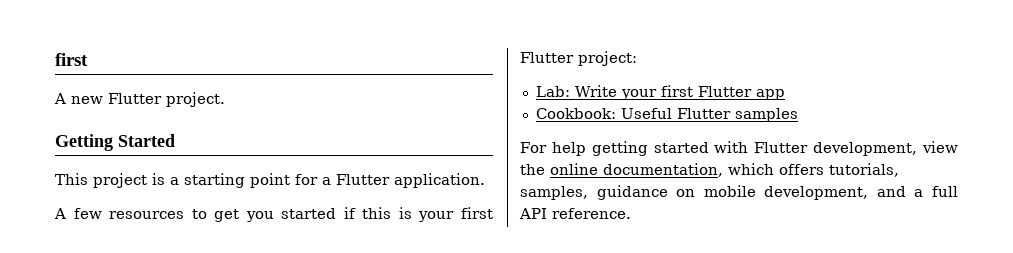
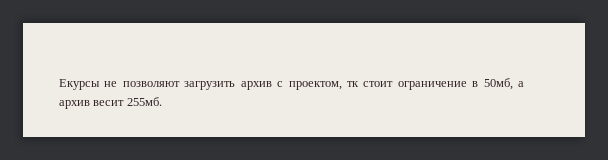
[55,53,88,66] [54,92,225,107] [55,134,175,151] [55,173,485,188] [54,207,494,222] [520,51,637,66] [535,85,785,100] [535,108,798,122] [520,141,958,156] [520,163,899,177] [520,185,958,200] [519,208,631,219] first // A new Flutter project. // Getting Started // This project is a starting point for a Flutter application. // A few resources to get you started if this is your first Flutter project: // Lab: Write your first Flutter app // Cookbook: Useful Flutter samples // For help getting started with Flutter development, view the online documentation, which offers tutorials, samples, guidance on mobile development, and a full API reference. -> [59,78,525,90] [59,97,162,109] Екурсы не позволяют загрузить архив с проектом, тк стоит ограничение в 50мб, а архив весит 255мб.

